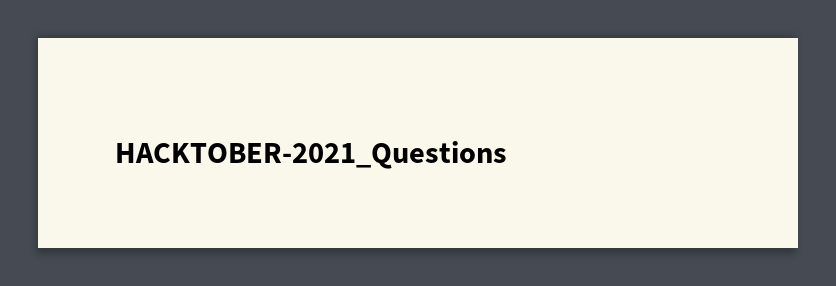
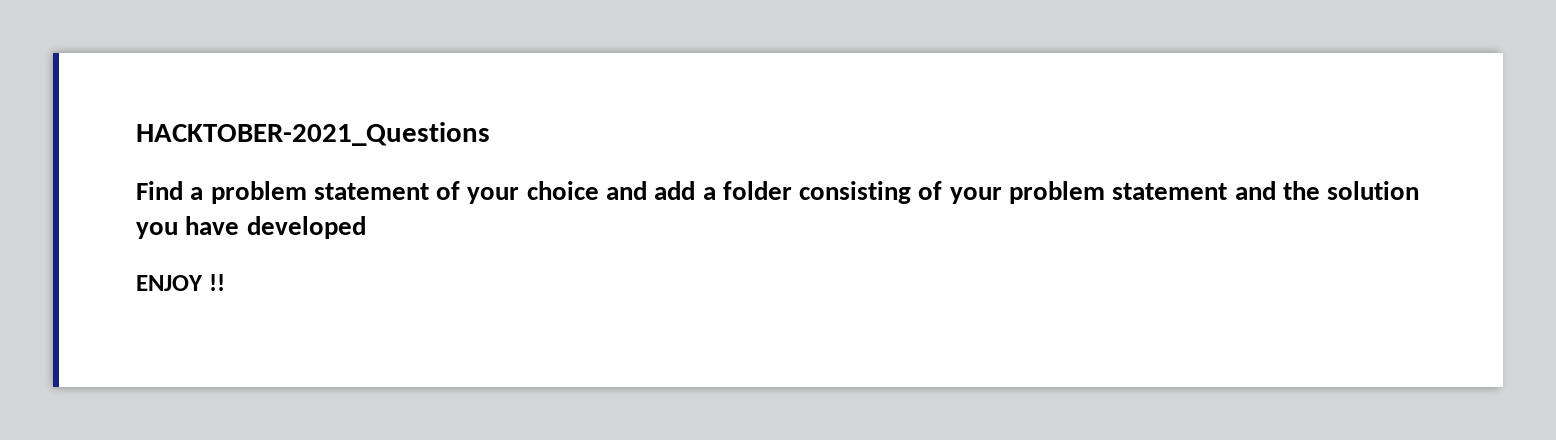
(507, 155) none -> [136,181,1420,204] [136,216,366,239] [136,274,225,291] // Find a problem statement of your choice and add a folder consisting of your problem statement and the solution you have developed // ENJOY !!

